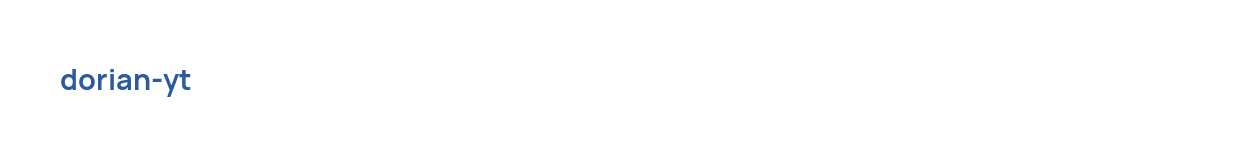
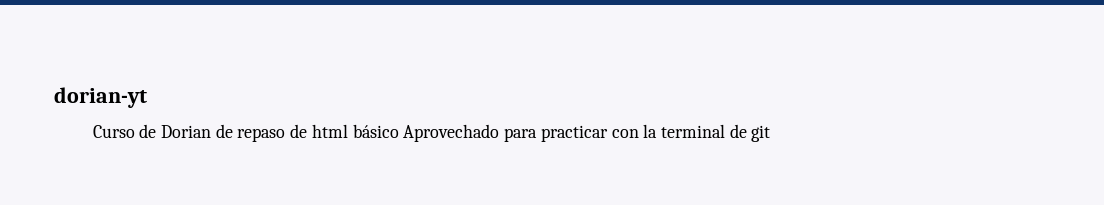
(192, 83) none -> [92,124,771,142] // Curso de Dorian de repaso de html básico Aprovechado para practicar con la terminal de git

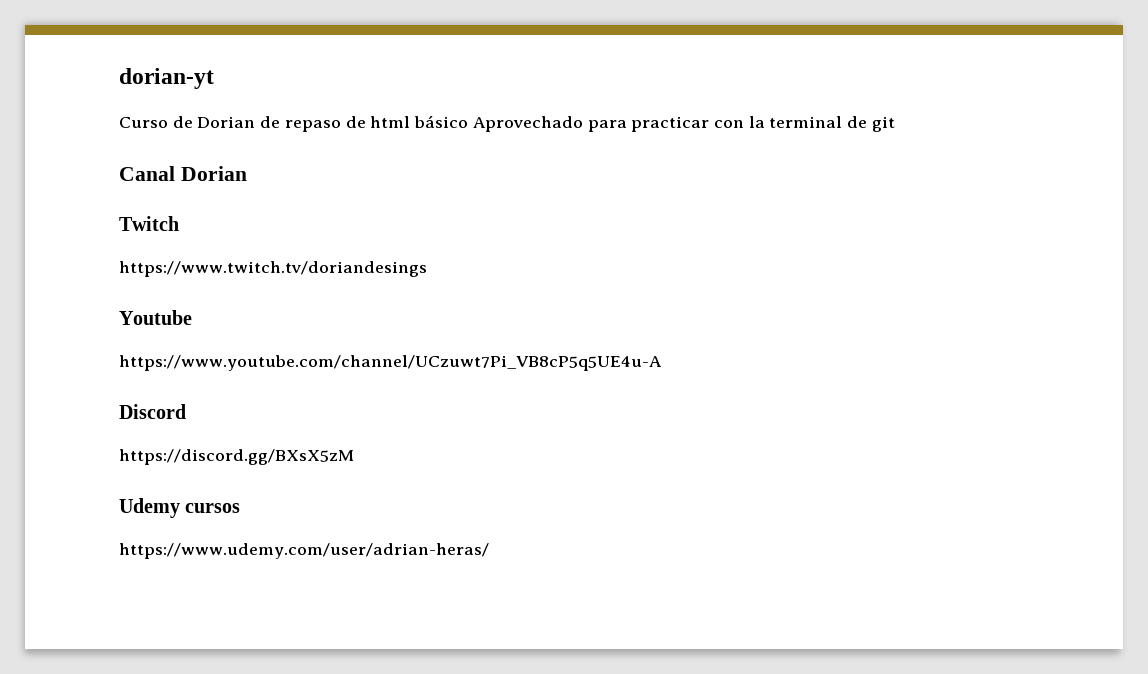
(771, 133) none -> [119,166,247,181] [119,216,179,231] [119,261,427,277] [119,310,192,325] [119,355,662,371] [119,404,186,419] [119,449,354,465] [119,498,241,518] [119,543,489,559] // Canal Dorian // Twitch // https://www.twitch.tv/doriandesings // Youtube // https://www.youtube.com/channel/UCzuwt7Pi_VB8cP5q5UE4u-A // Discord // https://discord.gg/BXsX5zM // Udemy cursos // https://www.udemy.com/user/adrian-heras/

